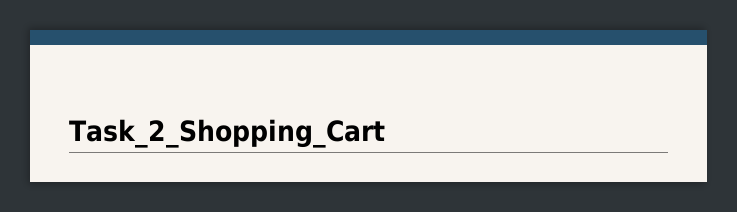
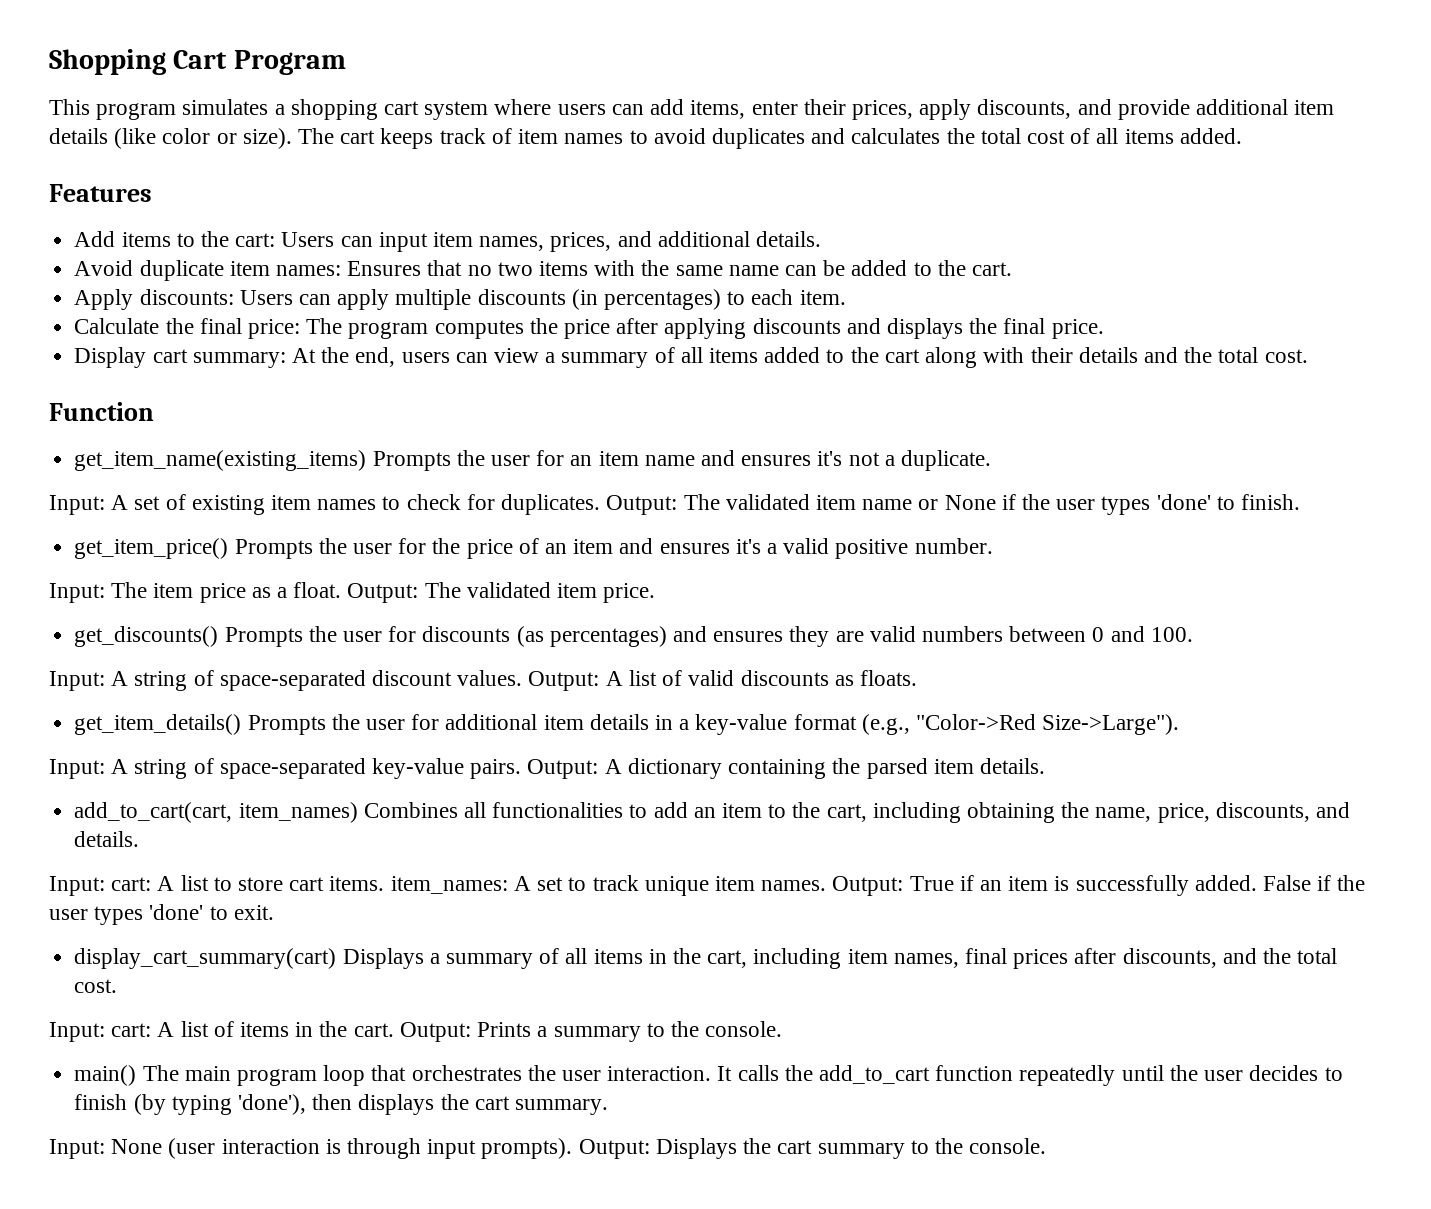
[69,119,385,148] Task_2_Shopping_Cart -> [49,49,346,75] [49,99,1335,120] [49,128,1242,149] [49,184,152,202] [74,231,822,252] [74,260,1013,281] [74,289,846,310] [74,318,1104,339] [74,347,1308,368] [49,402,154,421] [74,450,992,471] [49,494,1301,515] [74,538,993,559] [49,582,656,603] [74,626,1193,647] [49,670,917,691] [74,714,1180,735] [49,758,1045,779] [74,802,1351,823] [74,831,140,847] [49,875,1366,896] [49,904,274,925] [74,948,1338,969] [74,979,118,993] [49,1021,783,1042] [74,1065,1343,1086] [74,1094,608,1115] [49,1138,1047,1159] Shopping Cart Program // This program simulates a shopping cart system where users can add items, enter their prices, apply discounts, and provide additional item details (like color or size). The cart keeps track of item names to avoid duplicates and calculates the total cost of all items added. // Features // Add items to the cart: Users can input item names, prices, and additional details. // Avoid duplicate item names: Ensures that no two items with the same name can be added to the cart. // Apply discounts: Users can apply multiple discounts (in percentages) to each item. // Calculate the final price: The program computes the price after applying discounts and displays the final price. // Display cart summary: At the end, users can view a summary of all items added to the cart along with their details and the total cost. // Function // get_item_name(existing_items) Prompts the user for an item name and ensures it's not a duplicate. // Input: A set of existing item names to check for duplicates. Output: The validated item name or None if the user types 'done' to finish. // get_item_price() Prompts the user for the price of an item and ensures it's a valid positive number. // Input: The item price as a float. Output: The validated item price. // get_discounts() Prompts the user for discounts (as percentages) and ensures they are valid numbers between 0 and 100. // Input: A string of space-separated discount values. Output: A list of valid discounts as floats. // get_item_details() Prompts the user for additional item details in a key-value format (e.g., "Color->Red Size->Large"). // Input: A string of space-separated key-value pairs. Output: A dictionary containing the parsed item details. // add_to_cart(cart, item_names) Combines all functionalities to add an item to the cart, including obtaining the name, price, discounts, and details. // Input: cart: A list to store cart items. item_names: A set to track unique item names. Output: True if an item is successfully added. False if the user types 'done' to exit. // display_cart_summary(cart) Displays a summary of all items in the cart, including item names, final prices after discounts, and the total cost. // Input: cart: A list of items in the cart. Output: Prints a summary to the console. // main() The main program loop that orchestrates the user interaction. It calls the add_to_cart function repeatedly until the user decides to finish (by typing 'done'), then displays the cart summary. // Input: None (user interaction is through input prompts). Output: Displays the cart summary to the console.

